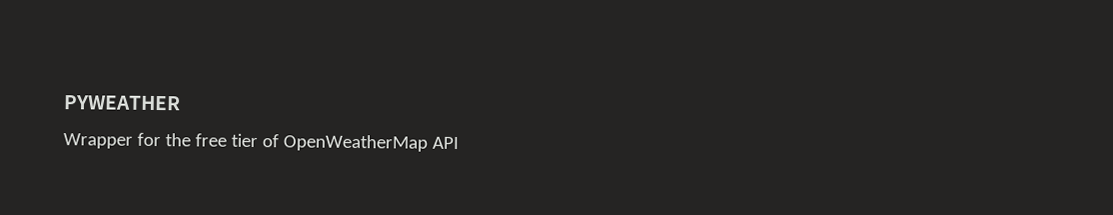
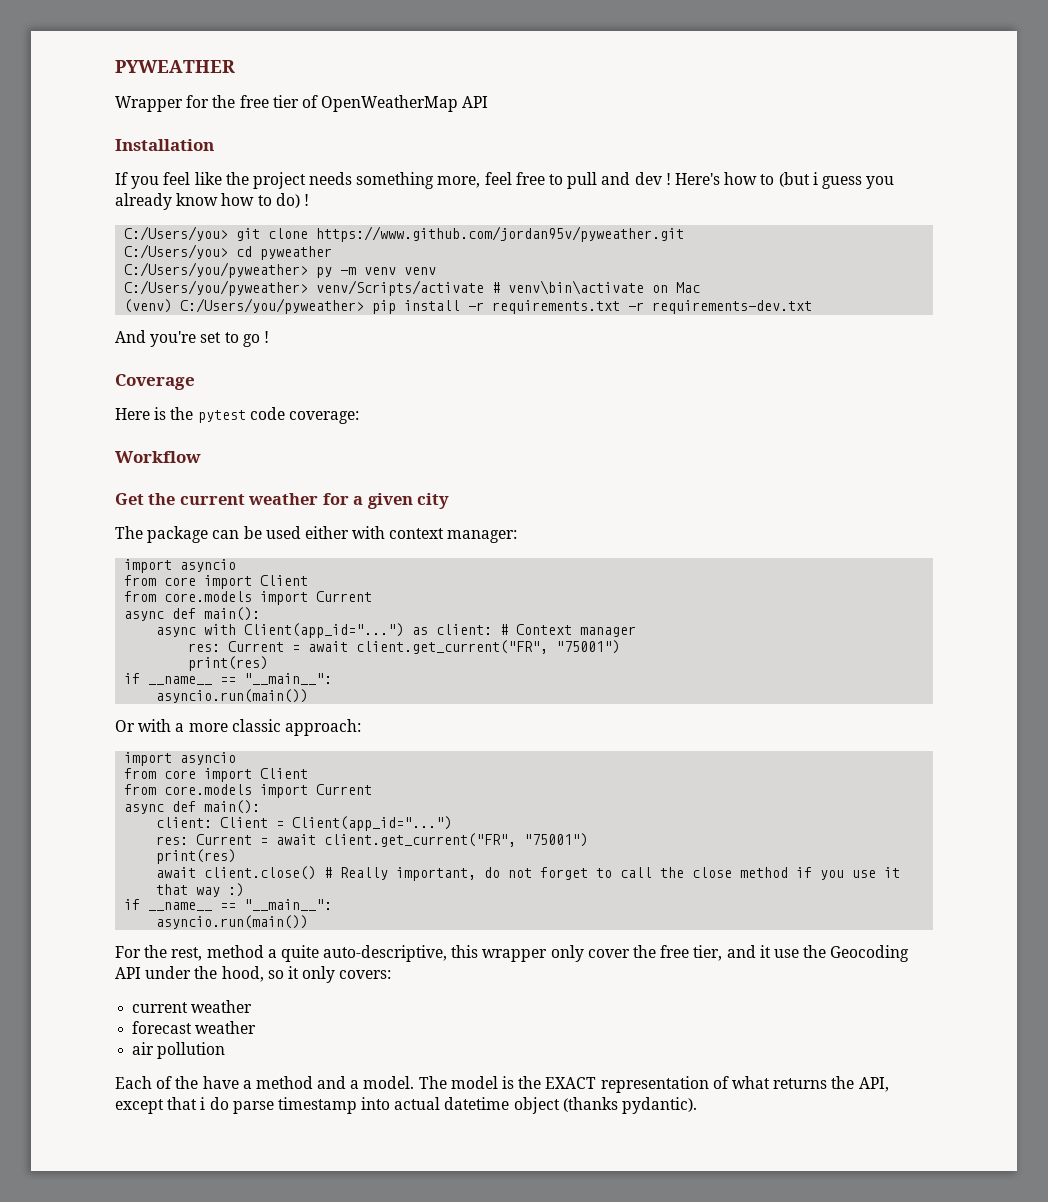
(459, 143) none -> [115,139,214,151] [115,172,895,189] [115,193,309,210] [124,226,685,242] [124,244,333,260] [124,262,437,278] [124,280,701,296] [124,298,813,314] [115,330,269,347] [115,374,195,390] [115,407,359,424] [115,451,201,463] [115,493,450,509] [115,526,518,543] [124,559,237,573] [124,575,309,589] [124,591,373,605] [124,607,261,621] [156,623,637,638] [188,640,621,654] [188,656,269,671] [124,673,333,685] [156,689,309,703] [115,719,361,736] [124,752,237,766] [124,768,309,782] [124,784,373,798] [124,800,261,814] [156,816,453,831] [156,833,589,847] [156,849,237,864] [156,866,901,881] [156,883,245,897] [124,899,333,911] [156,915,309,929] [115,945,910,962] [115,966,392,983] [132,1000,253,1013] [132,1021,257,1034] [132,1042,226,1059] [115,1076,889,1093] [115,1097,698,1114] // Installation // If you feel like the project needs something more, feel free to pull and dev ! Here's how to (but i guess you already know how to do) ! // C:/Users/you> git clone https://www.github.com/jordan95v/pyweather.git // C:/Users/you> cd pyweather // C:/Users/you/pyweather> py -m venv venv // C:/Users/you/pyweather> venv/Scripts/activate # venv\bin\activate on Mac // (venv) C:/Users/you/pyweather> pip install -r requirements.txt -r requirements-dev.txt // And you're set to go ! // Coverage // Here is the pytest code coverage: // Workflow // Get the current weather for a given city // The package can be used either with context manager: // import asyncio // from core import Client // from core.models import Current // async def main(): // async with Client(app_id="...") as client: # Context manager // res: Current = await client.get_current("FR", "75001") // print(res) // if __name__ == "__main__": // asyncio.run(main()) // Or with a more classic approach: // import asyncio // from core import Client // from core.models import Current // async def main(): // client: Client = Client(app_id="...") // res: Current = await client.get_current("FR", "75001") // print(res) // await client.close() # Really important, do not forget to call the close method if you use it that way :) // if __name__ == "__main__": // asyncio.run(main()) // For the rest, method a quite auto-descriptive, this wrapper only cover the free tier, and it use the Geocoding API under the hood, so it only covers: // current weather // forecast weather // air pollution // Each of the have a method and a model. The model is the EXACT representation of what returns the API, except that i do parse timestamp into actual datetime object (thanks pydantic).

